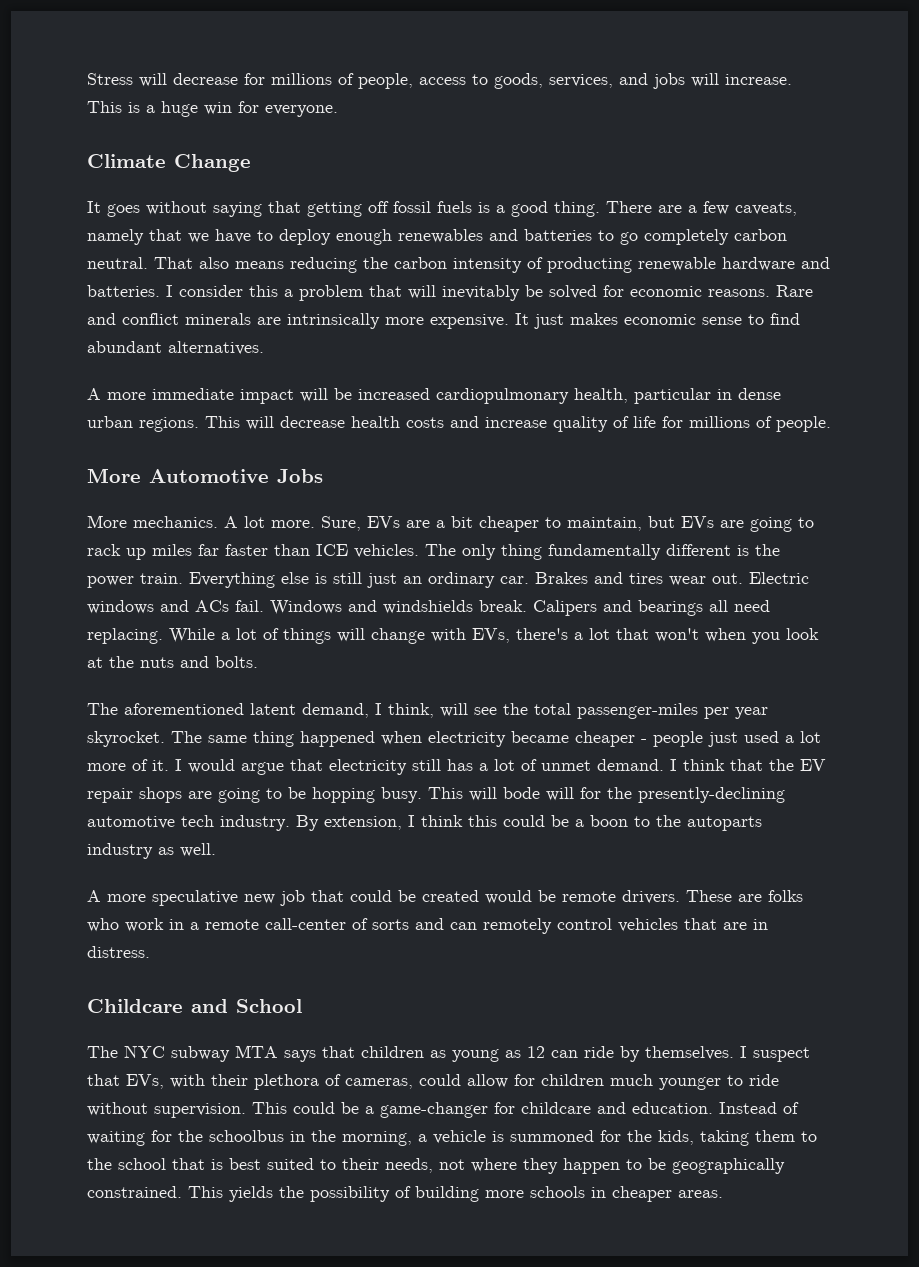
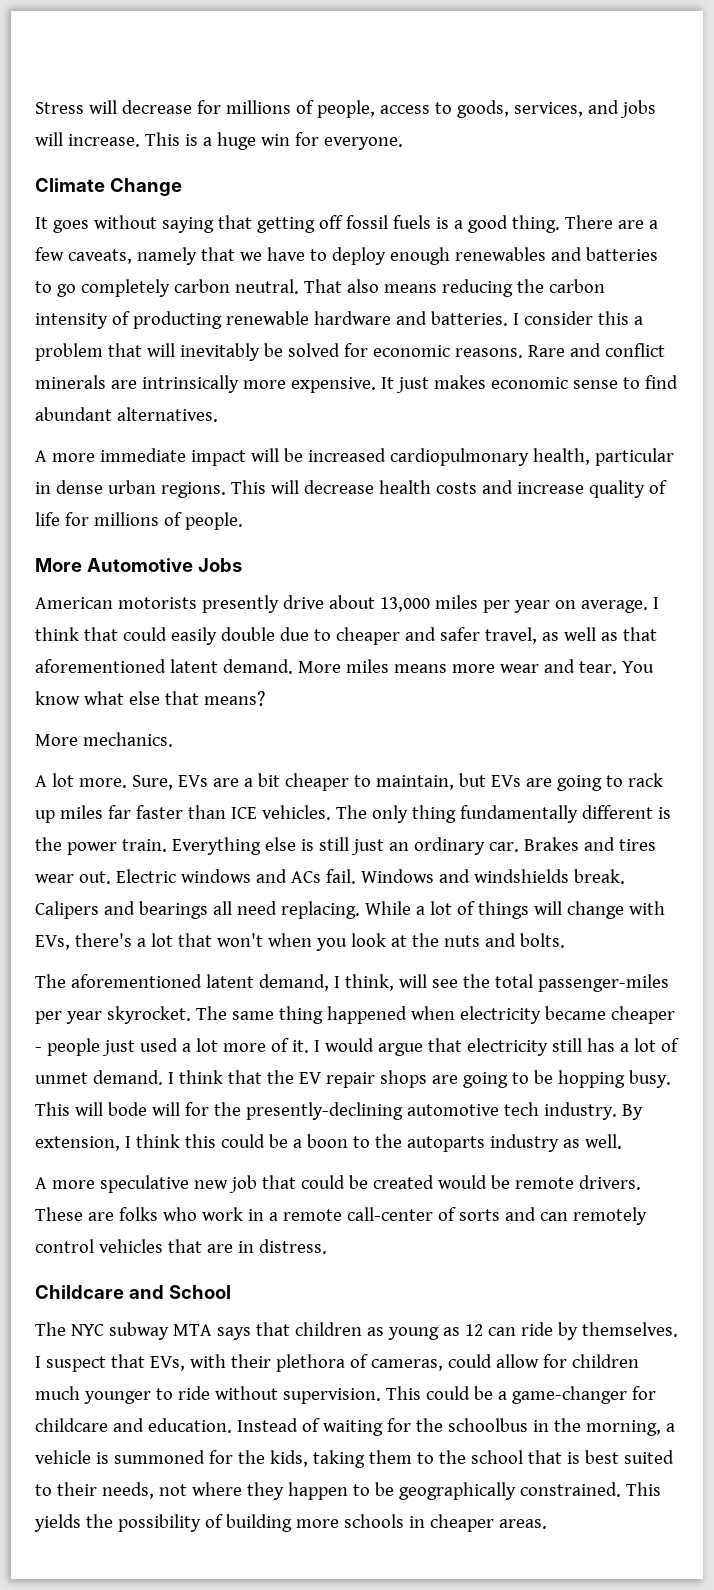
(323, 476) none -> [35,595,659,613] [35,627,657,645] [35,659,654,674] [35,691,265,706] // American motorists presently drive about 13,000 miles per year on average. I think that could easily double due to cheaper and safer travel, as well as that aforementioned latent demand. More miles means more wear and tear. You know what else that means?
(218, 522) none -> (173, 739) //

